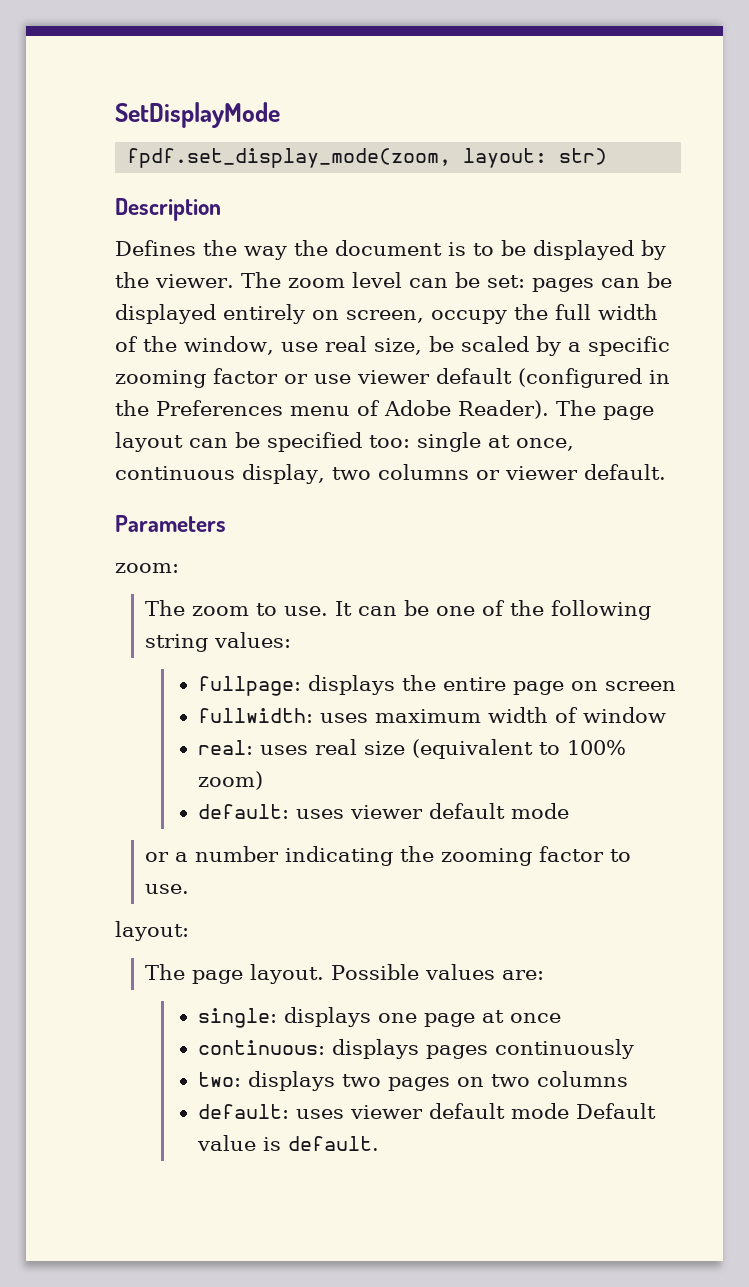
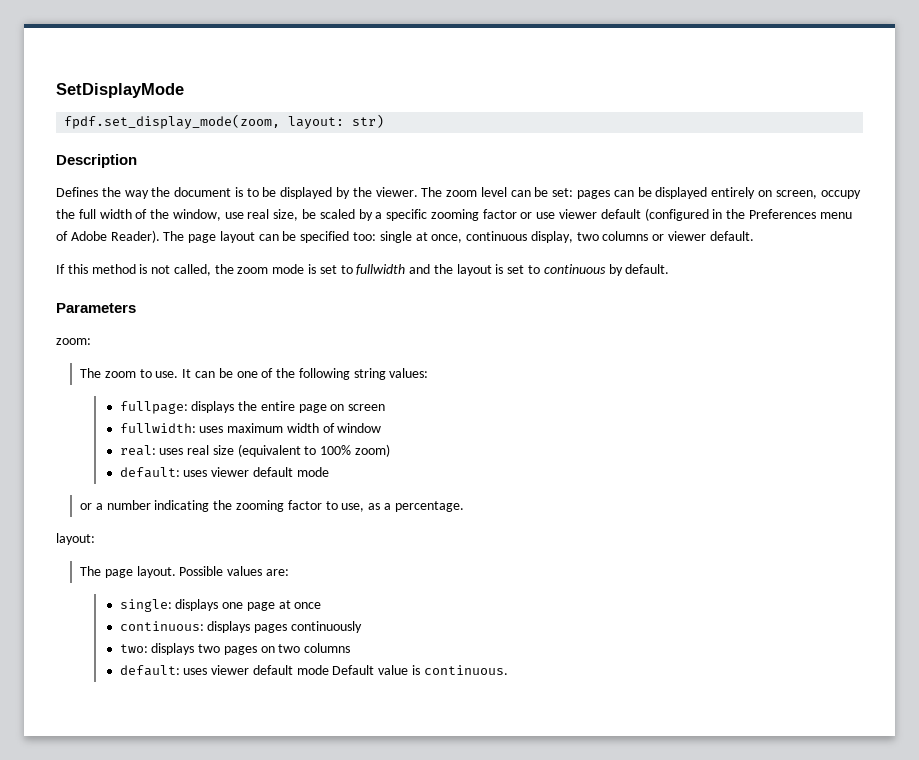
(666, 472) none -> [56,264,670,276] // If this method is not called, the zoom mode is set to fullwidth and the layout is set to continuous by default.
[145,884,190,894] use. -> [341,501,464,512] use, as a percentage.
[288,1136,380,1151] default. -> [423,665,508,675] continuous.

